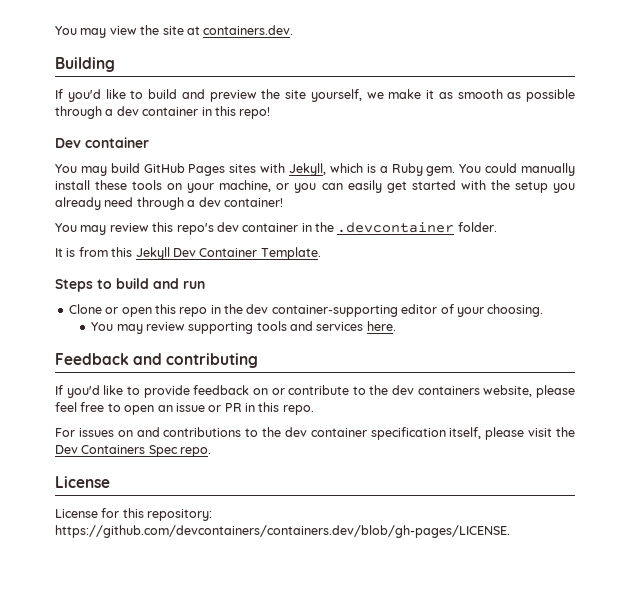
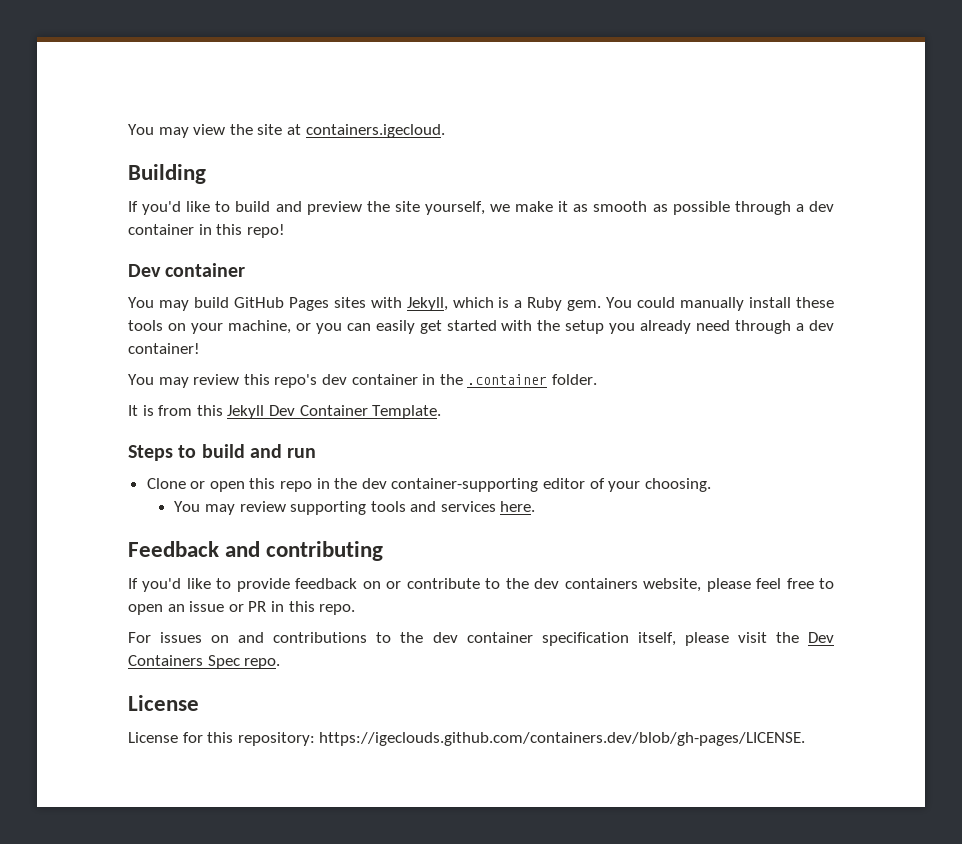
[203,25,294,35] containers.dev. -> [305,124,445,138] containers.igecloud.
[337,222,455,233] .devcontainer -> [467,374,548,385] .container
[55,525,510,538] https://github.com/devcontainers/containers.dev/blob/gh-pages/LICENSE. -> [319,732,806,746] https://igeclouds.github.com/containers.dev/blob/gh-pages/LICENSE.

